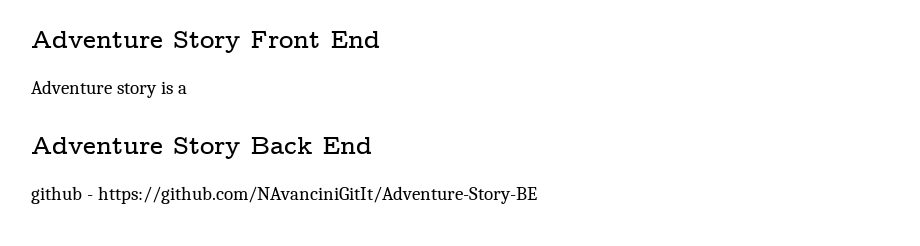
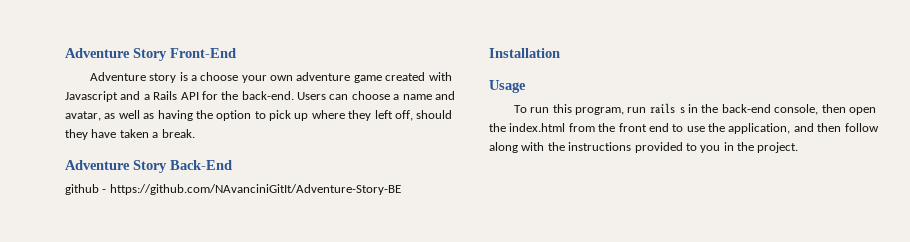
[31,31,380,53] Adventure Story Front End -> [65,48,236,61] Adventure Story Front-End
[31,137,372,159] // Adventure Story Back End -> [200,72,452,83] [65,91,455,102] [65,110,453,121] [65,129,195,140] [65,160,232,173] choose your own adventure game created with Javascript and a Rails API for the back-end. Users can choose a name and avatar, as well as having the option to pick up where they left off, should they have taken a break. // Adventure Story Back-End
(538, 195) none -> [489,48,560,58] [489,80,526,93] [513,103,876,115] [489,123,879,134] [489,142,799,153] // Installation // Usage // To run this program, run rails s in the back-end console, then open the index.html from the front end to use the application, and then follow along with the instructions provided to you in the project.

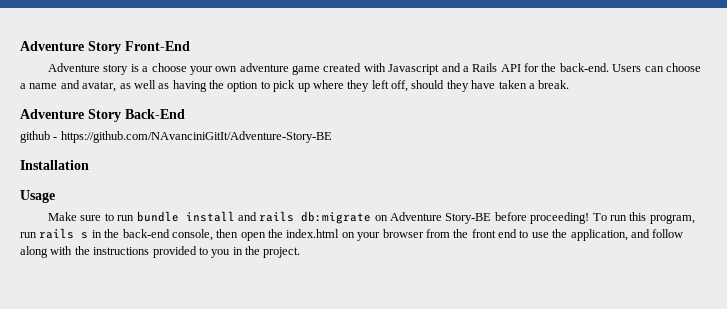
(526, 86) none -> [48,211,590,224] Make sure to run bundle install and rails db:migrate on Adventure Story-BE before proceeding!
(566, 127) none -> [341,229,424,241] on your browser
[817,123,842,132] then -> (650, 233) none

